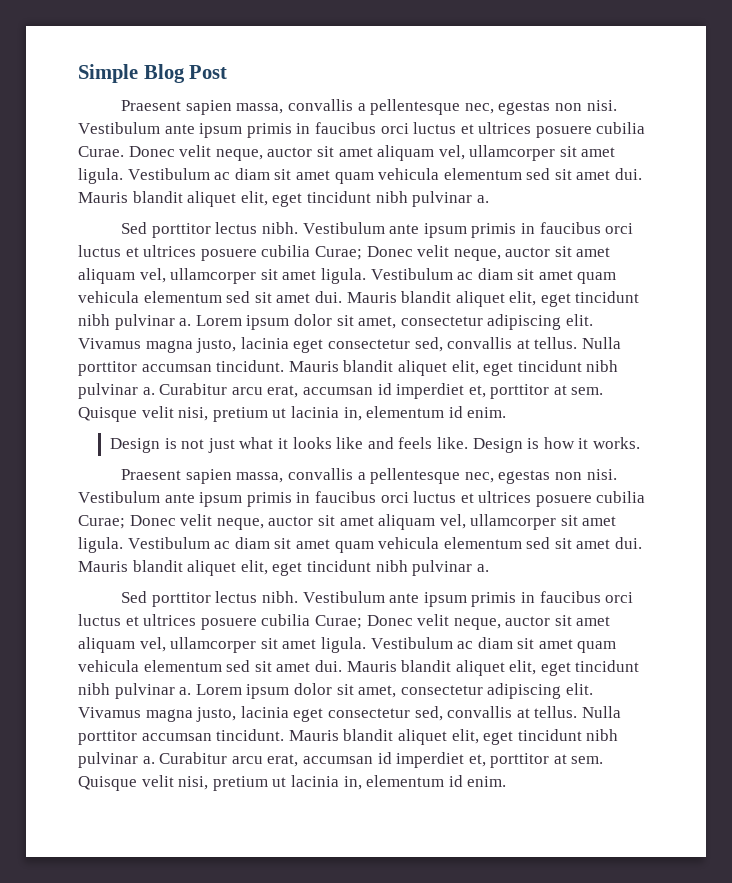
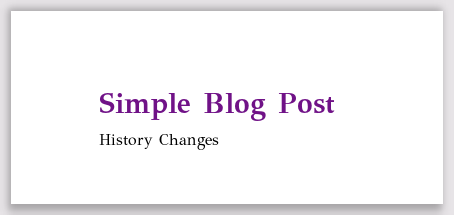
[121,99,617,115] [78,122,646,138] [78,145,616,161] [78,168,643,184] [78,191,489,207] [121,222,634,238] [78,245,611,261] [78,268,617,284] [78,291,640,307] [78,314,593,330] [78,337,621,353] [78,360,619,376] [78,383,604,399] [78,406,507,422] [110,437,640,453] [121,468,617,484] [78,491,646,507] [78,514,617,530] [78,537,643,553] [78,560,489,576] [121,591,634,607] [78,614,611,630] [78,637,617,653] [78,660,640,676] [78,683,593,699] [78,706,621,722] [78,729,619,745] [78,752,604,768] [78,775,507,791] Praesent sapien massa, convallis a pellentesque nec, egestas non nisi. Vestibulum ante ipsum primis in faucibus orci luctus et ultrices posuere cubilia Curae. Donec velit neque, auctor sit amet aliquam vel, ullamcorper sit amet ligula. Vestibulum ac diam sit amet quam vehicula elementum sed sit amet dui. Mauris blandit aliquet elit, eget tincidunt nibh pulvinar a. // Sed porttitor lectus nibh. Vestibulum ante ipsum primis in faucibus orci luctus et ultrices posuere cubilia Curae; Donec velit neque, auctor sit amet aliquam vel, ullamcorper sit amet ligula. Vestibulum ac diam sit amet quam vehicula elementum sed sit amet dui. Mauris blandit aliquet elit, eget tincidunt nibh pulvinar a. Lorem ipsum dolor sit amet, consectetur adipiscing elit. Vivamus magna justo, lacinia eget consectetur sed, convallis at tellus. Nulla porttitor accumsan tincidunt. Mauris blandit aliquet elit, eget tincidunt nibh pulvinar a. Curabitur arcu erat, accumsan id imperdiet et, porttitor at sem. Quisque velit nisi, pretium ut lacinia in, elementum id enim. // Design is not just what it looks like and feels like. Design is how it works. // Praesent sapien massa, convallis a pellentesque nec, egestas non nisi. Vestibulum ante ipsum primis in faucibus orci luctus et ultrices posuere cubilia Curae; Donec velit neque, auctor sit amet aliquam vel, ullamcorper sit amet ligula. Vestibulum ac diam sit amet quam vehicula elementum sed sit amet dui. Mauris blandit aliquet elit, eget tincidunt nibh pulvinar a. // Sed porttitor lectus nibh. Vestibulum ante ipsum primis in faucibus orci luctus et ultrices posuere cubilia Curae; Donec velit neque, auctor sit amet aliquam vel, ullamcorper sit amet ligula. Vestibulum ac diam sit amet quam vehicula elementum sed sit amet dui. Mauris blandit aliquet elit, eget tincidunt nibh pulvinar a. Lorem ipsum dolor sit amet, consectetur adipiscing elit. Vivamus magna justo, lacinia eget consectetur sed, convallis at tellus. Nulla porttitor accumsan tincidunt. Mauris blandit aliquet elit, eget tincidunt nibh pulvinar a. Curabitur arcu erat, accumsan id imperdiet et, porttitor at sem. Quisque velit nisi, pretium ut lacinia in, elementum id enim. -> [99,134,219,150] History Changes

